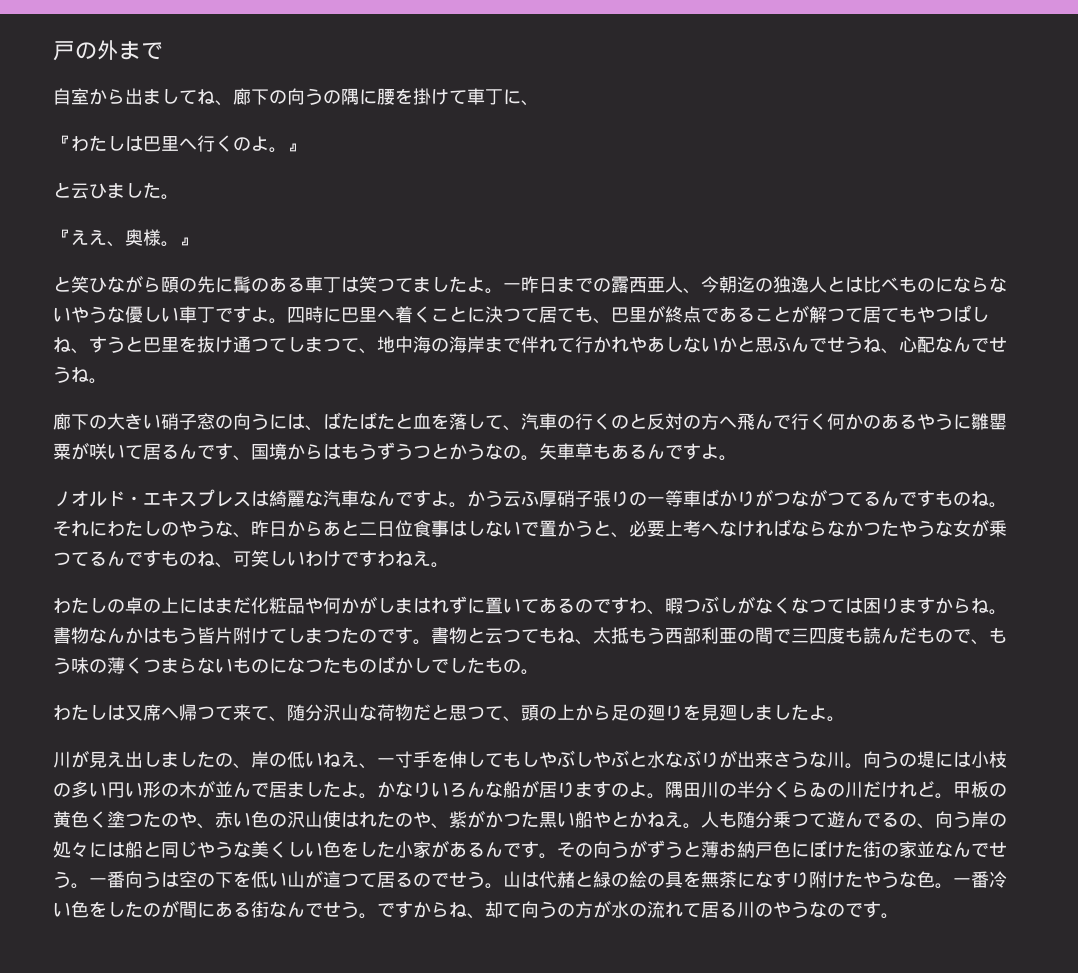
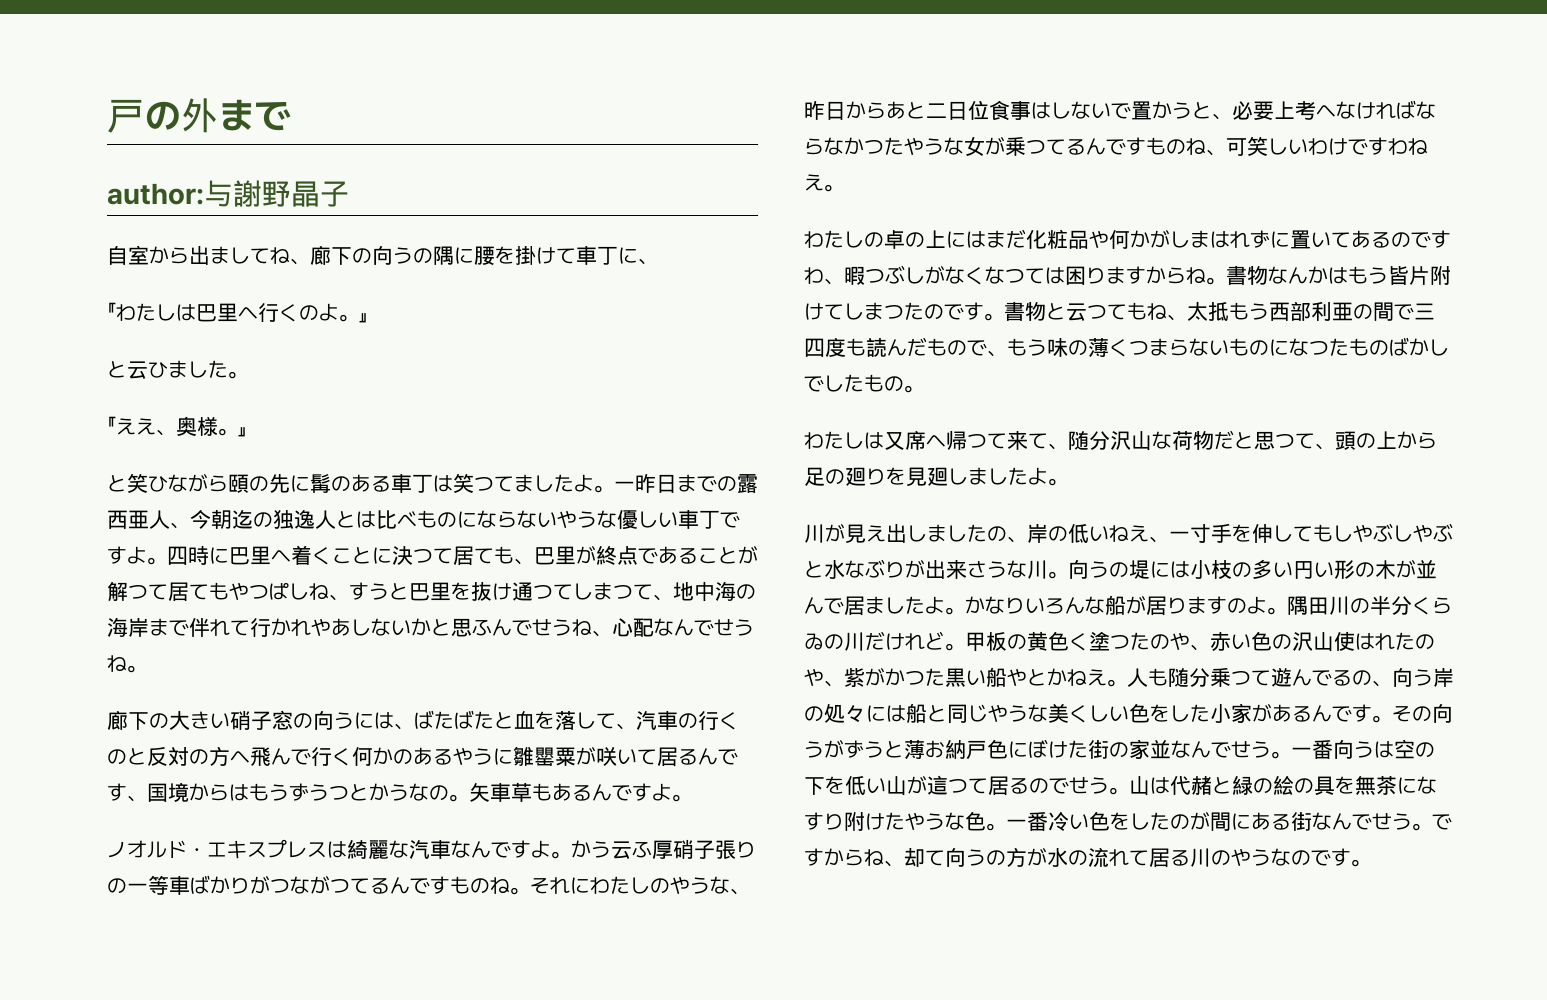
(163, 51) none -> [107,180,349,207] // author:与謝野晶子

